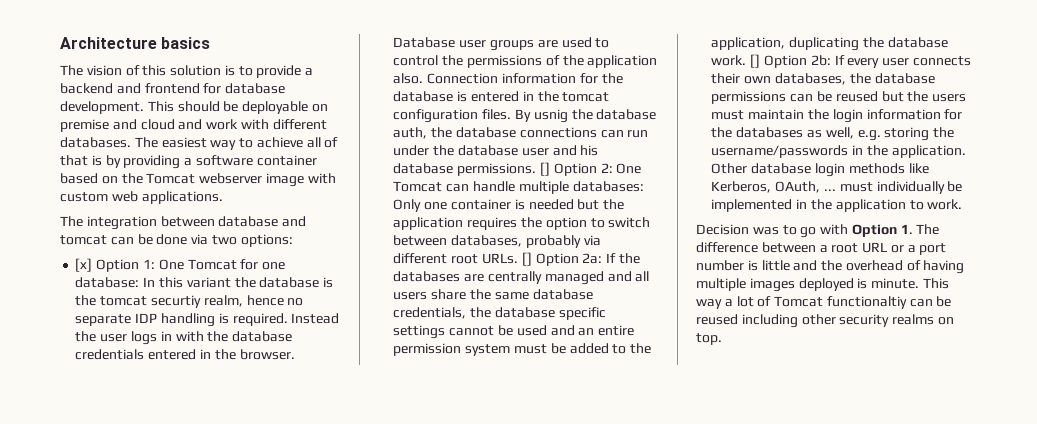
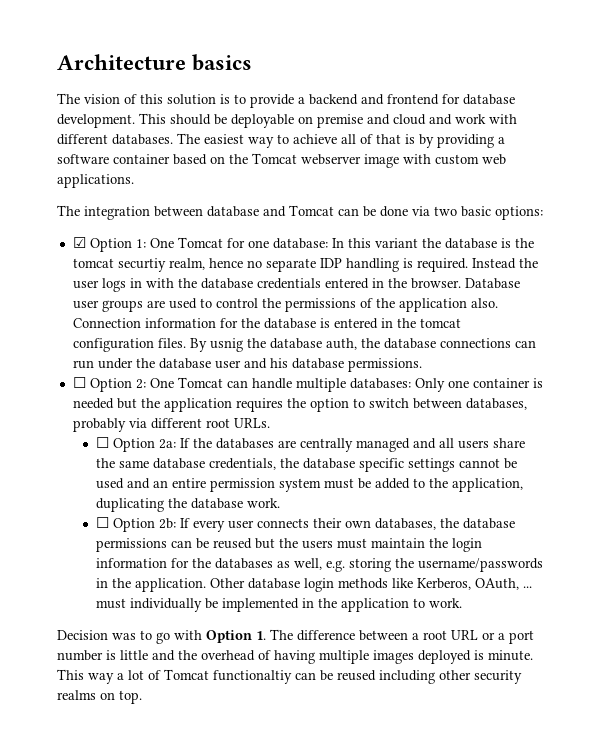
[60,235,107,245] tomcat -> [289,205,334,216] Tomcat
(237, 240) none -> [461,206,491,217] basic
[75,258,93,272] [x] -> [72,237,86,248] ☑
[539,162,550,176] [] -> [72,377,86,388] // ☐
[521,252,532,266] [] -> [95,437,109,448] // ☐
[750,54,761,68] [] -> [95,517,109,528] // ☐

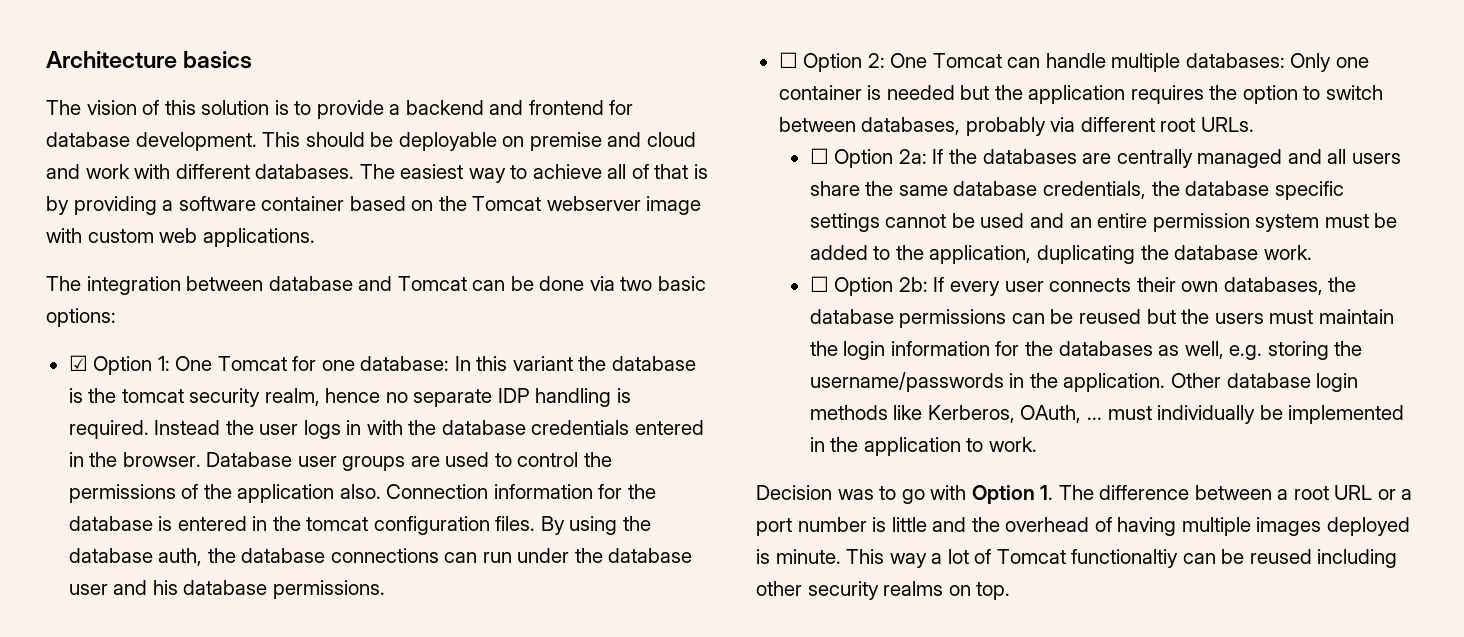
[117,258,166,272] securtiy -> [189,388,261,407] security
[209,338,243,352] usnig -> [569,516,618,535] using

